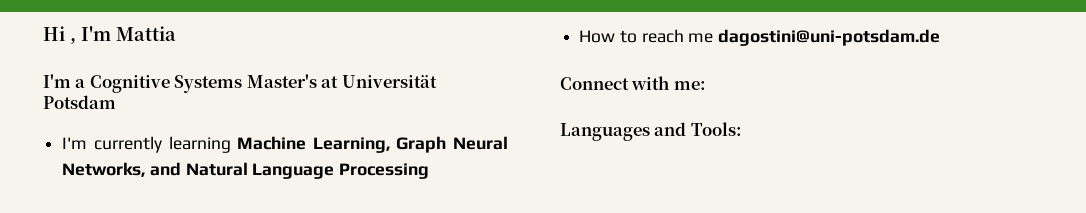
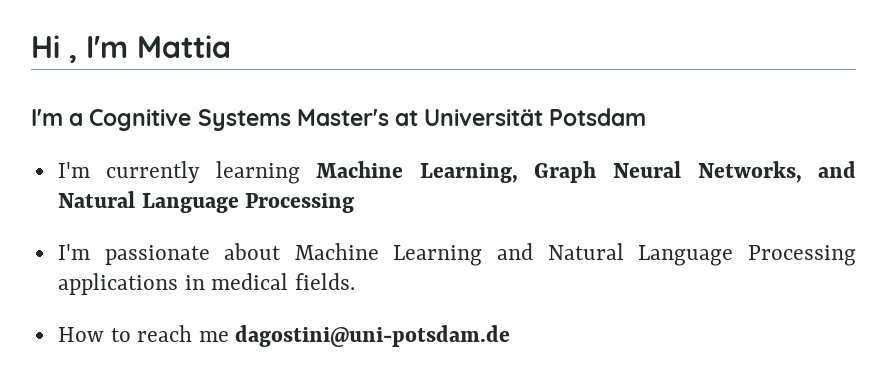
(430, 171) none -> [57,243,857,266] [57,273,355,295] // I'm passionate about Machine Learning and Natural Language Processing applications in medical fields.
[560,76,706,90] [560,122,742,141] // Connect with me: // Languages and Tools: -> (511, 336) none

